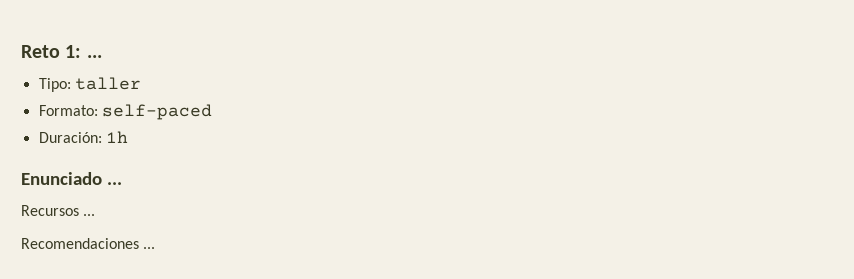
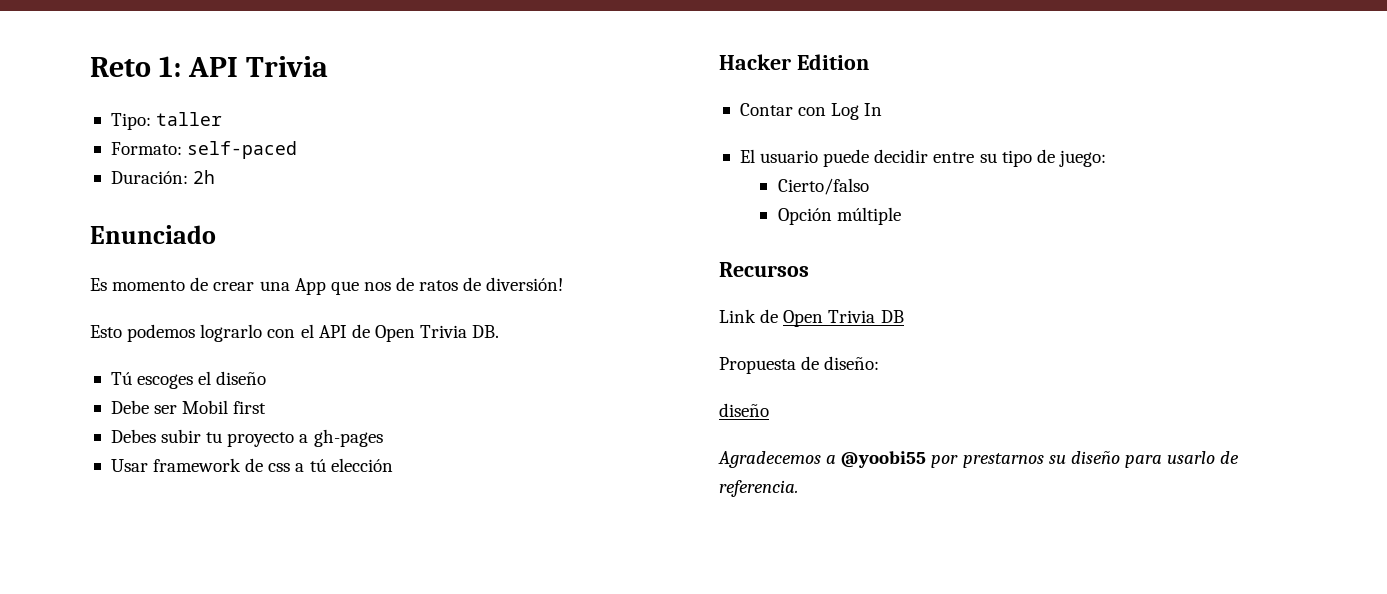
[86,55,102,58] ... -> [187,56,328,77] API Trivia
[105,131,128,143] 1h -> [193,170,216,184] 2h
[106,182,122,185] [21,205,96,216] [21,238,156,249] ... // Recursos ... // Recomendaciones ... -> [90,277,564,295] [90,324,500,342] [110,371,267,389] [110,400,267,414] [110,429,383,447] [110,458,393,472] [719,54,869,70] [739,103,883,120] [739,149,1106,167] [777,178,869,195] [777,207,901,225] [719,262,809,277] [719,309,904,327] [719,356,880,374] [719,403,769,417] [718,450,1240,468] [719,480,798,497] // Es momento de crear una App que nos de ratos de diversión! // Esto podemos lograrlo con el API de Open Trivia DB. // Tú escoges el diseño // Debe ser Mobil first // Debes subir tu proyecto a gh-pages // Usar framework de css a tú elección // Hacker Edition // Contar con Log In // El usuario puede decidir entre su tipo de juego: // Cierto/falso // Opción múltiple // Recursos // Link de Open Trivia DB // Propuesta de diseño: // diseño // Agradecemos a @yoobi55 por prestarnos su diseño para usarlo de referencia.

